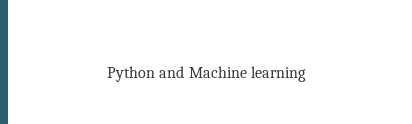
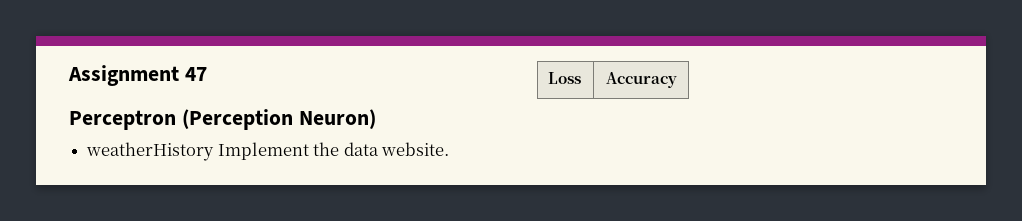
[107,66,306,82] Python and Machine learning -> [68,65,207,86] [69,109,376,130] [86,142,449,161] [548,72,582,84] [605,72,677,88] Assignment 47 // Perceptron (Perception Neuron) // weatherHistory Implement the data website. // Loss | Accuracy

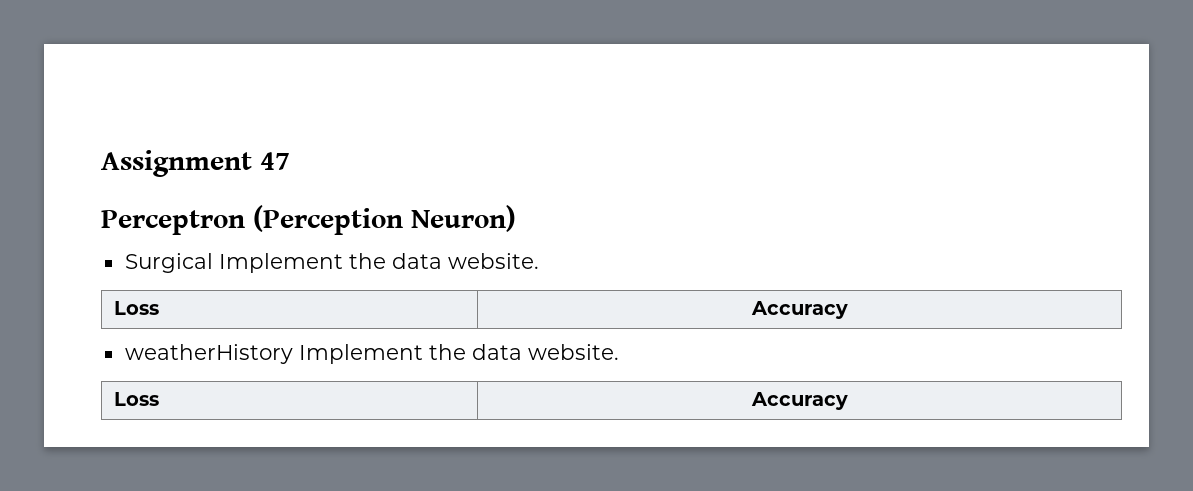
(376, 119) none -> [124,253,539,273] [114,301,160,315] [750,301,848,319] // Surgical Implement the data website. // Loss | Accuracy

